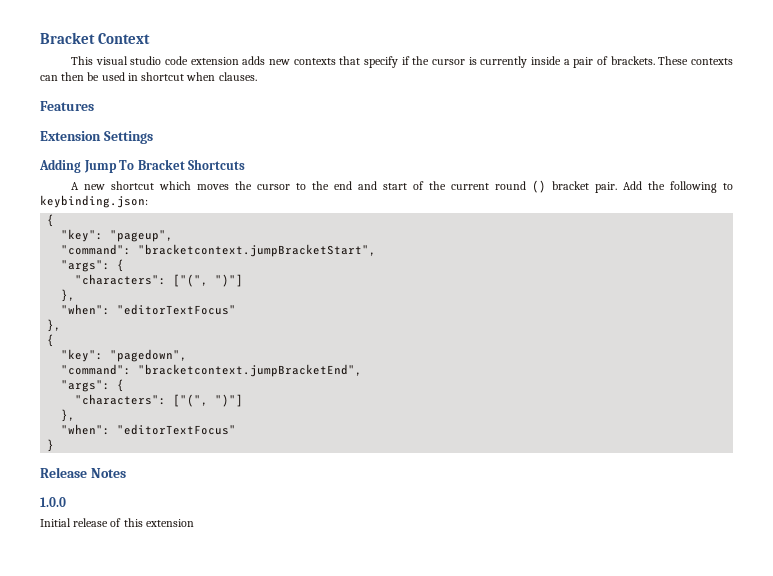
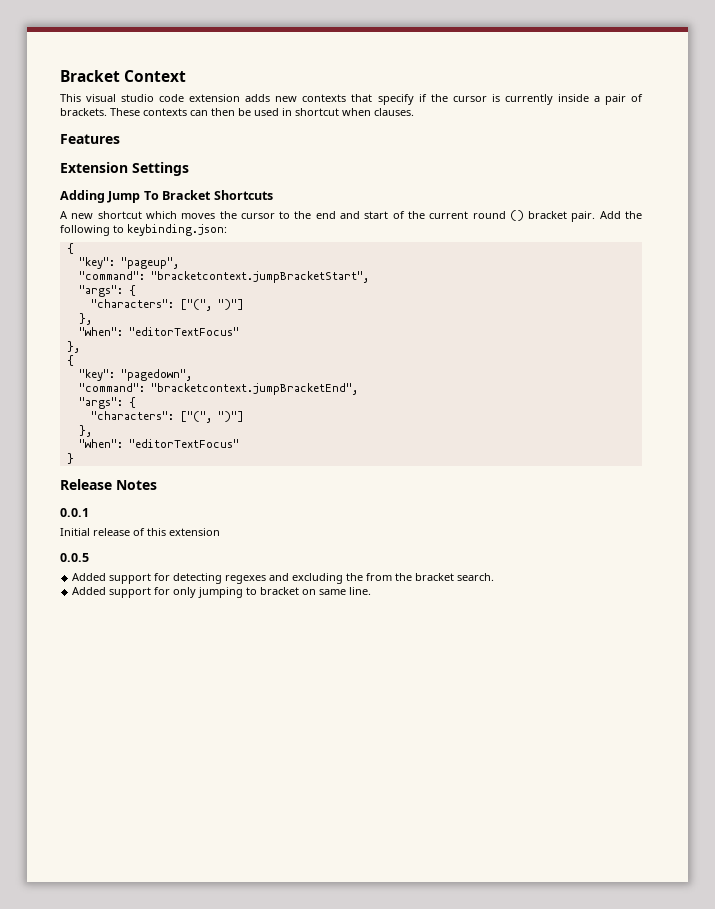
[40,497,66,507] 1.0.0 -> [60,508,89,517] 0.0.1
(194, 523) none -> [60,553,89,562] [72,573,495,584] [72,587,372,598] // 0.0.5 // Added support for detecting regexes and excluding the from the bracket search. // Added support for only jumping to bracket on same line.

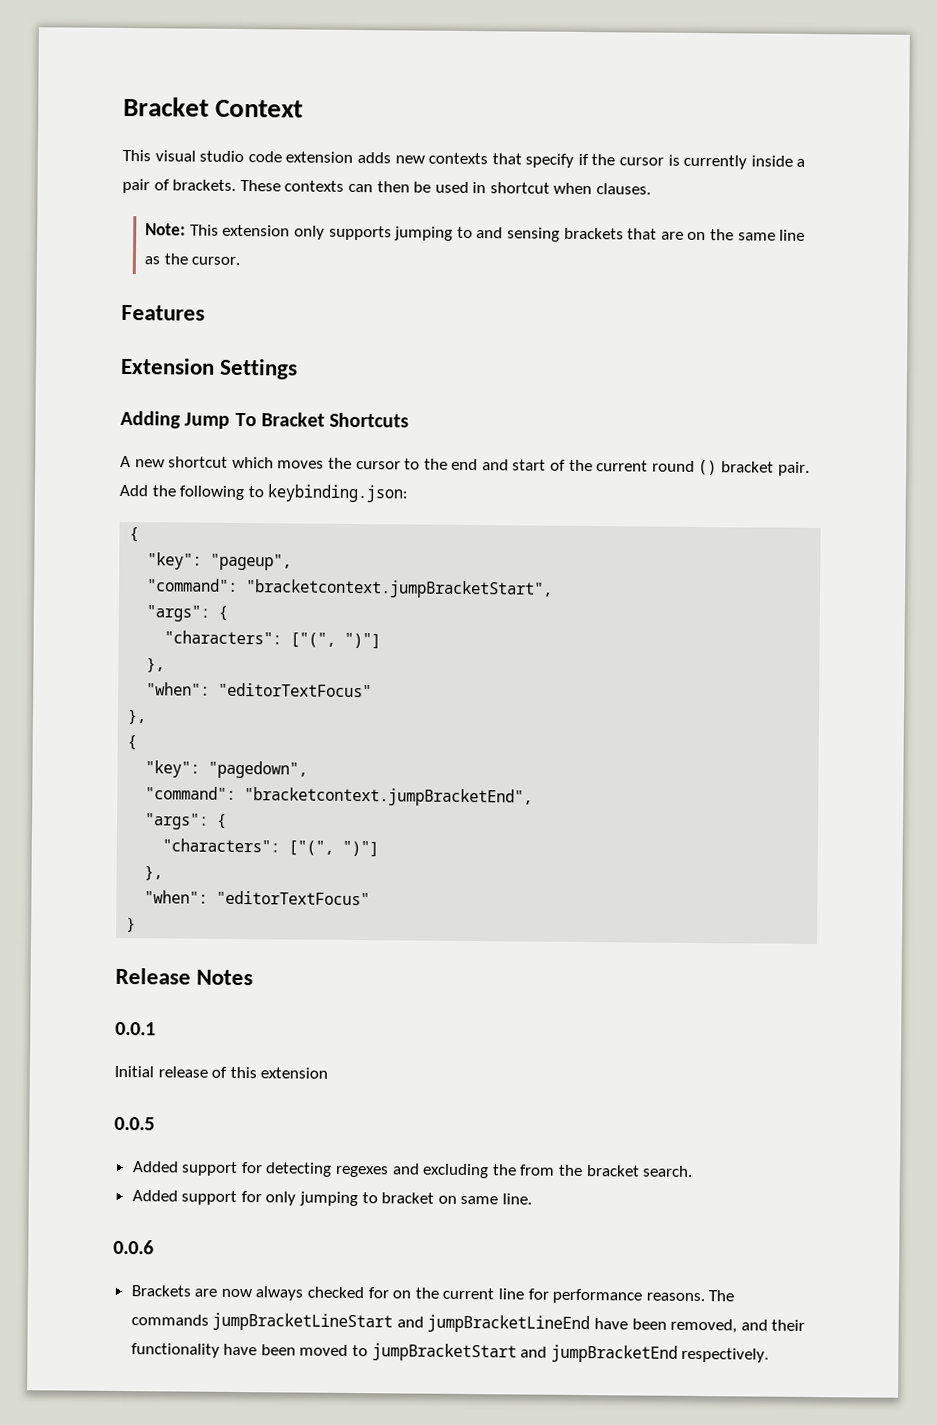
(414, 112) none -> [145,223,806,242] [144,253,241,265] // Note: This extension only supports jumping to and sensing brackets that are on the same line as the cursor.
(372, 591) none -> [113,1239,154,1255] [130,1285,735,1304] [130,1312,806,1334] [130,1343,770,1363] // 0.0.6 // Brackets are now always checked for on the current line for performance reasons. The commands jumpBracketLineStart and jumpBracketLineEnd have been removed, and their functionality have been moved to jumpBracketStart and jumpBracketEnd respectively.

